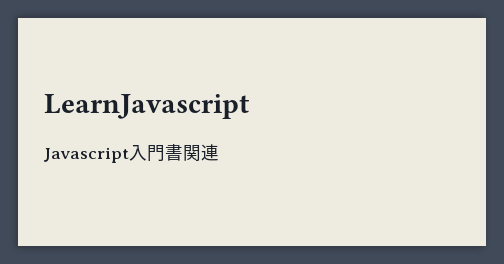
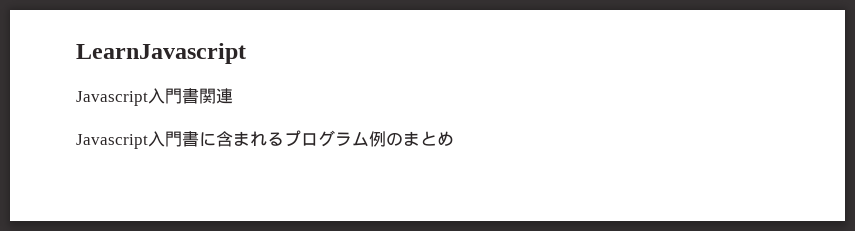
(219, 152) none -> [76,130,454,149] // Javascript入門書に含まれるプログラム例のまとめ

